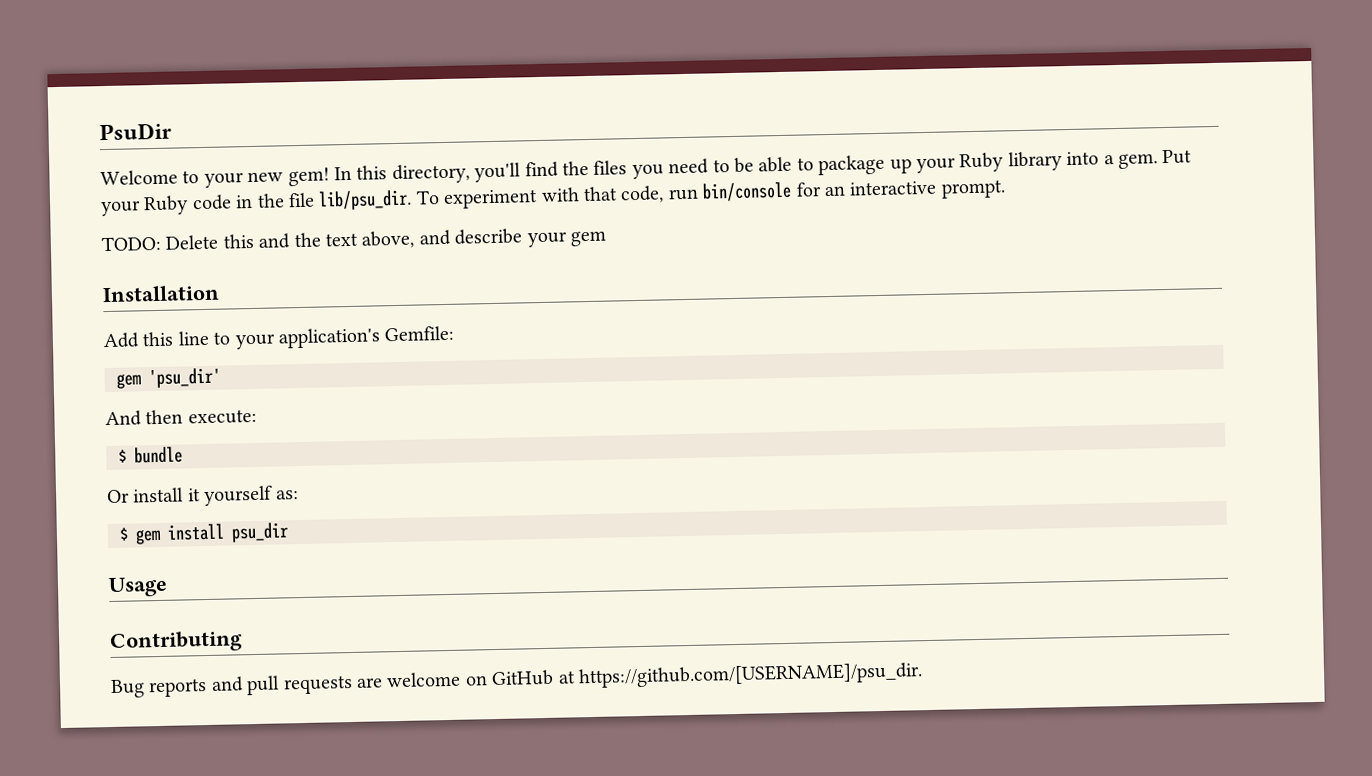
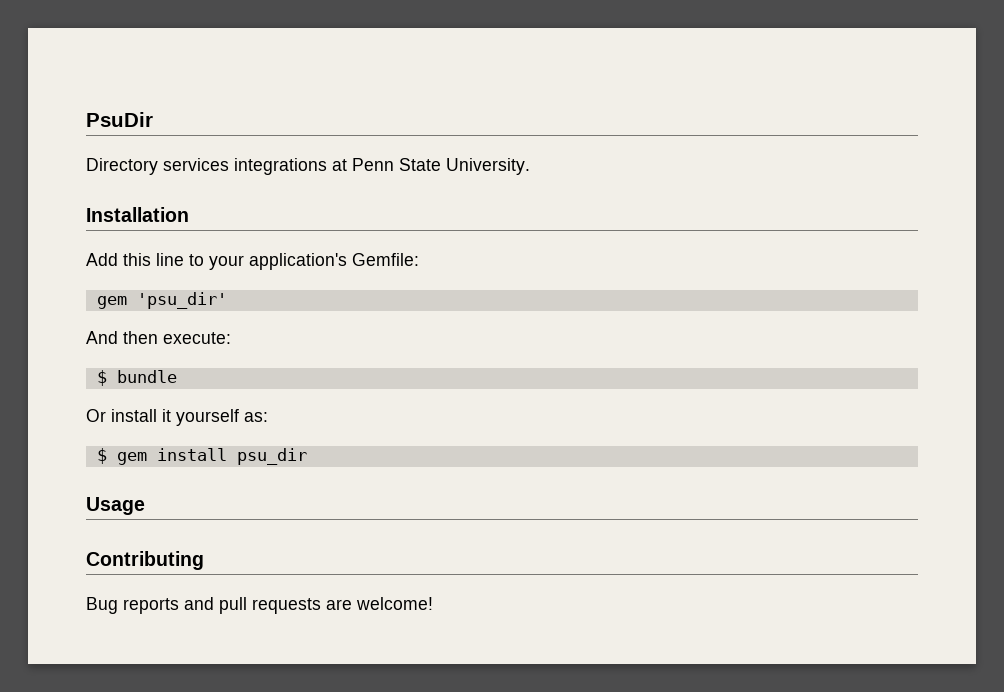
[100,149,1193,188] [100,179,1006,217] [101,228,607,252] Welcome to your new gem! In this directory, you'll find the files you need to be able to package up your Ruby library into a gem. Put your Ruby code in the file lib/psu_dir. To experiment with that code, run bin/console for an interactive prompt. // TODO: Delete this and the text above, and describe your gem -> [86,158,530,175] Directory services integrations at Penn State University.
[386,662,923,689] welcome on GitHub at https://github.com/[USERNAME]/psu_dir. -> [356,597,433,610] welcome!

